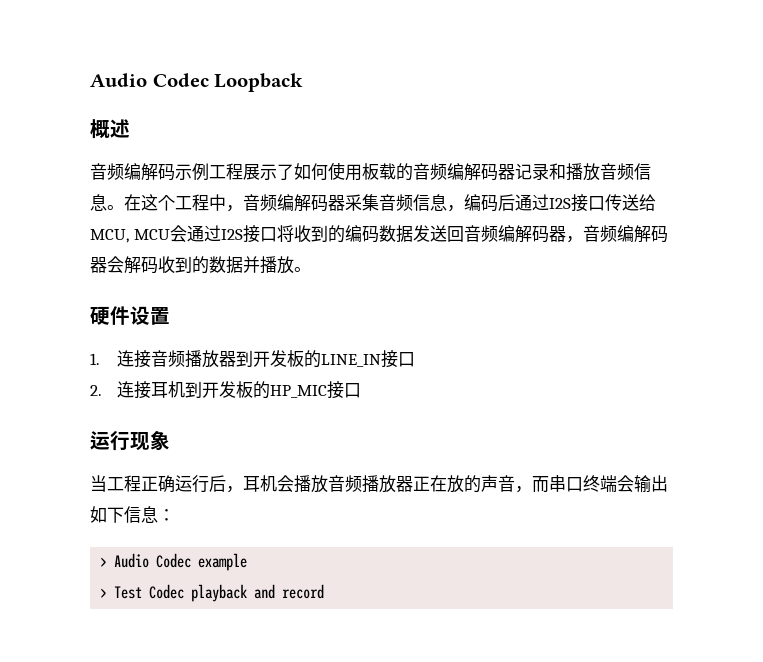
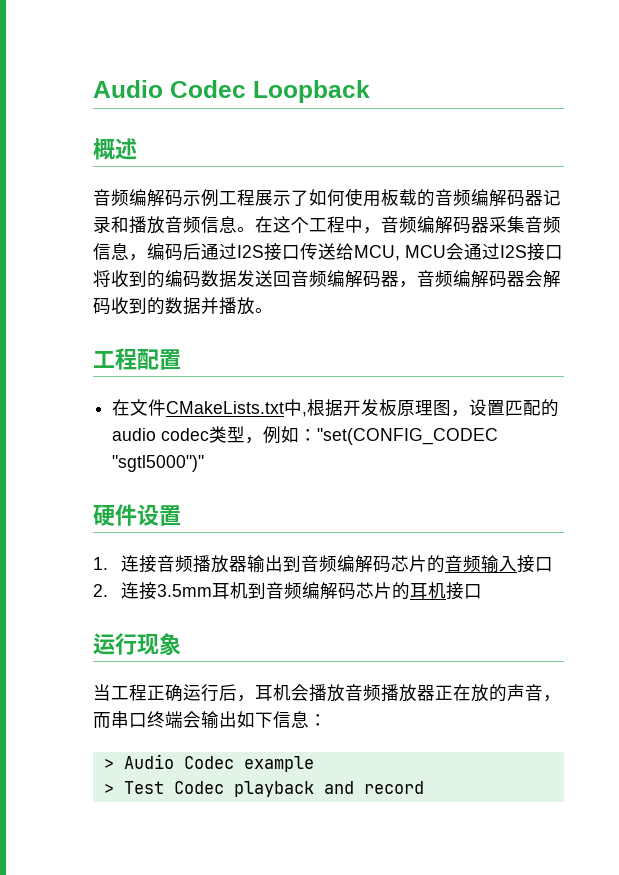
(311, 269) none -> [93,348,181,370] [112,399,560,417] [112,426,499,445] [112,455,205,472] // 工程配置 // 在文件CMakeLists.txt中,根据开发板原理图，设置匹配的audio codec类型，例如："set(CONFIG_CODEC "sgtl5000")"
[236,350,416,368] [90,381,328,399] 到开发板的LINE_IN接口 // 2.连接耳机到开发板的HP_MIC -> [246,555,553,573] [93,582,446,600] 输出到音频编解码芯片的音频输入接口 // 2.连接3.5mm耳机到音频编解码芯片的耳机

